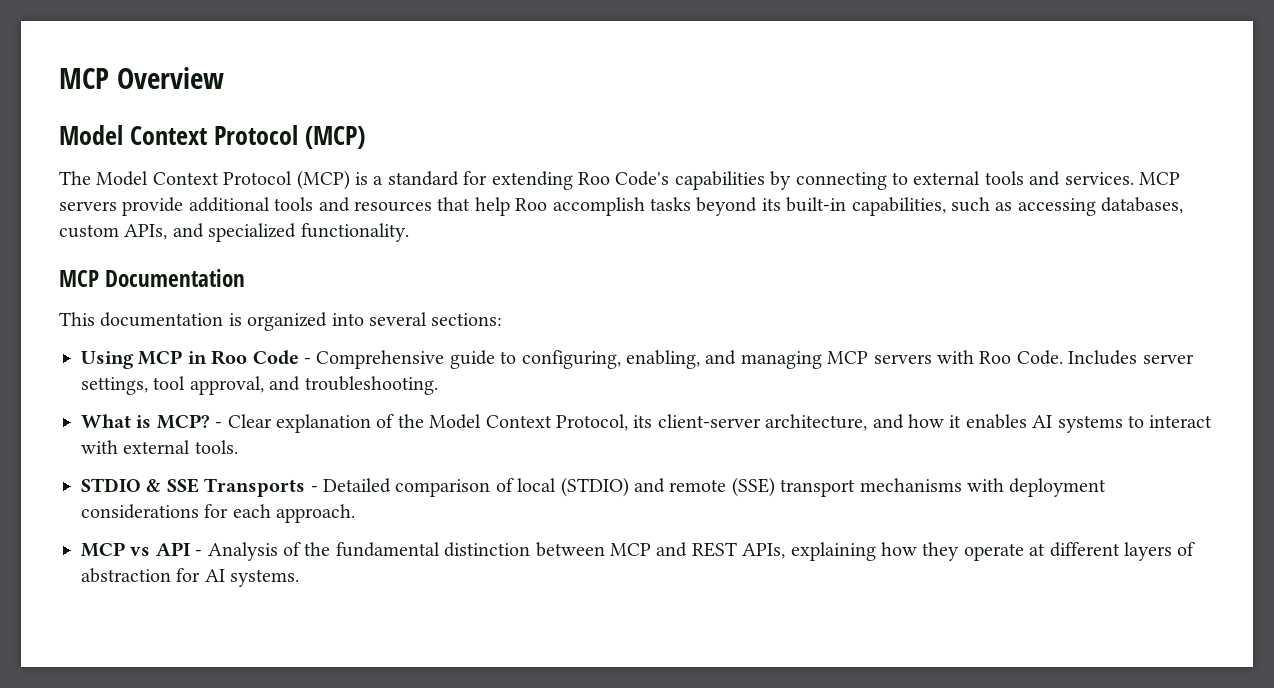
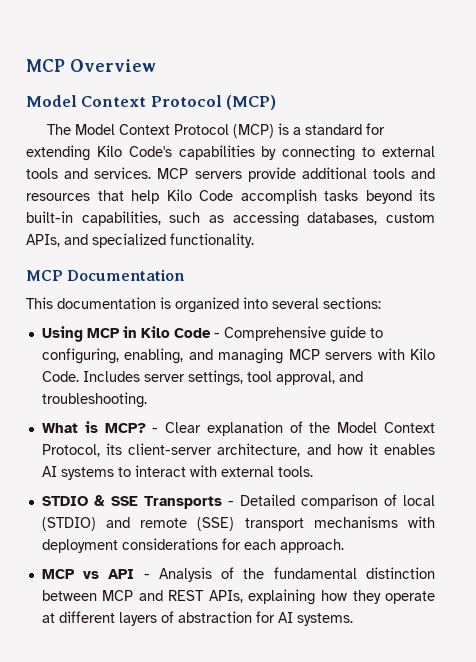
[577,172,610,185] Roo -> [96,145,122,157] Kilo
[515,198,548,211] Roo -> [166,189,233,201] Kilo Code
[211,350,248,365] Roo -> [140,326,170,338] Kilo
[979,351,1012,364] Roo -> [410,348,436,360] Kilo

